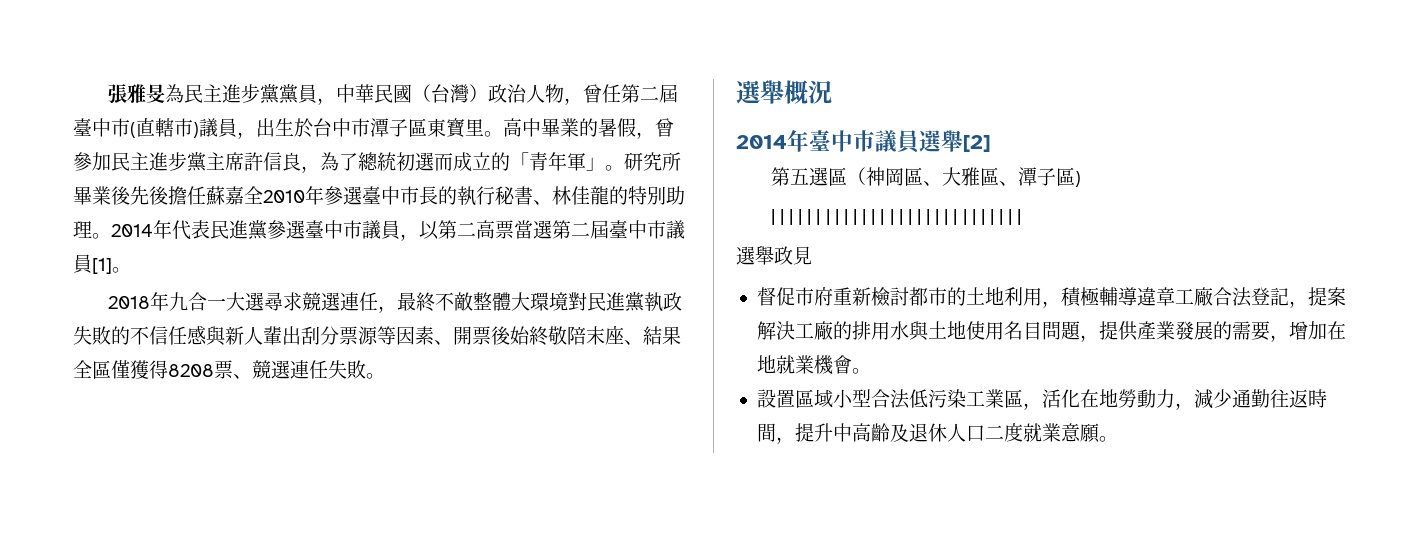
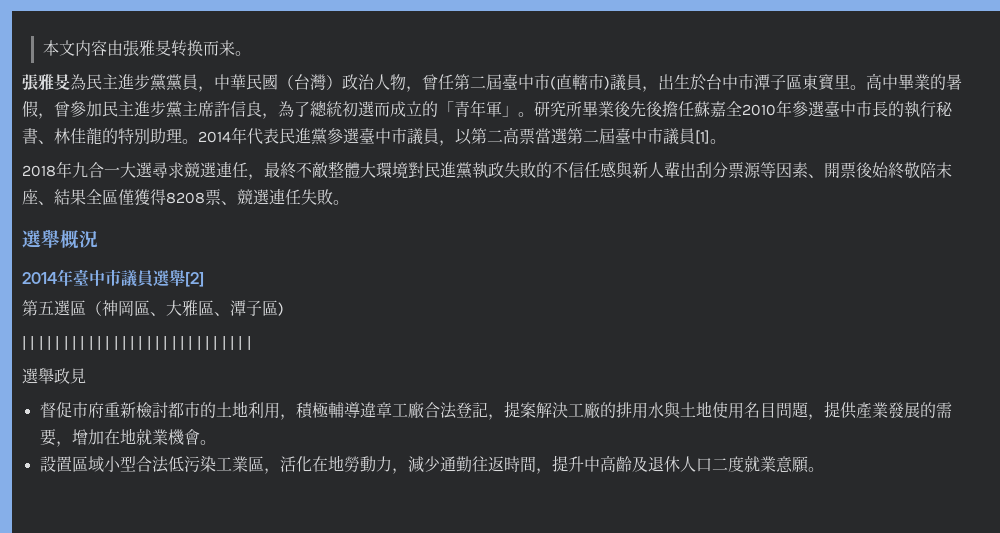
(107, 94) none -> [42,40,251,57] 本文内容由張雅旻转换而来。 //

